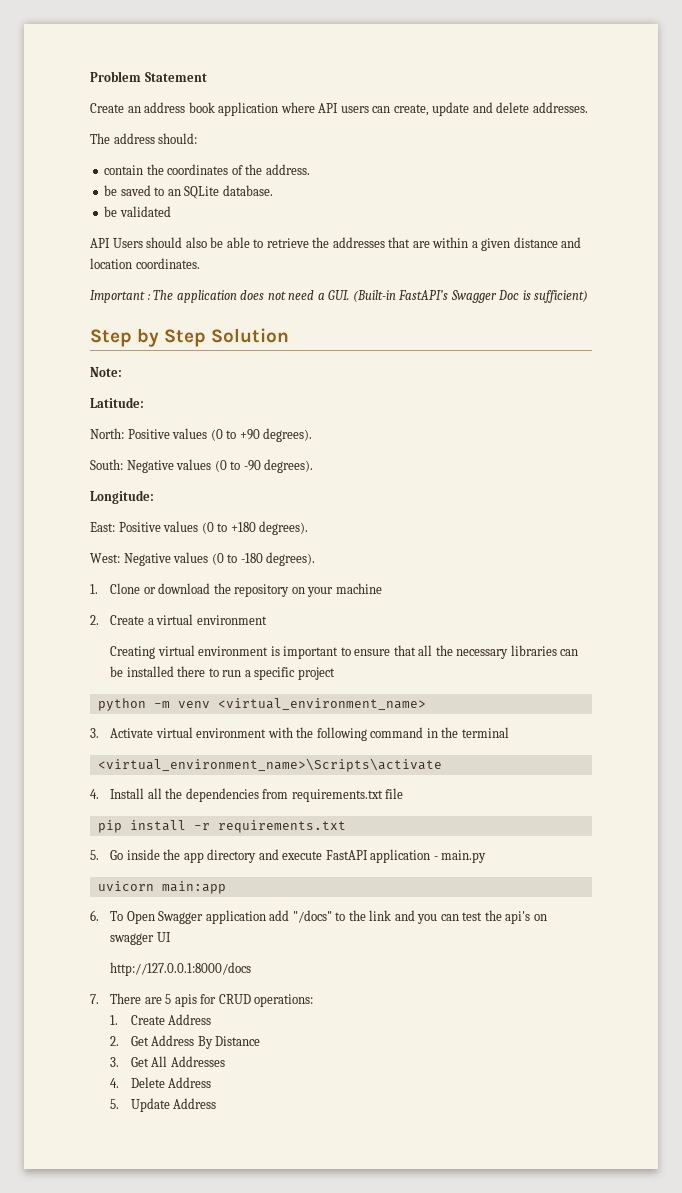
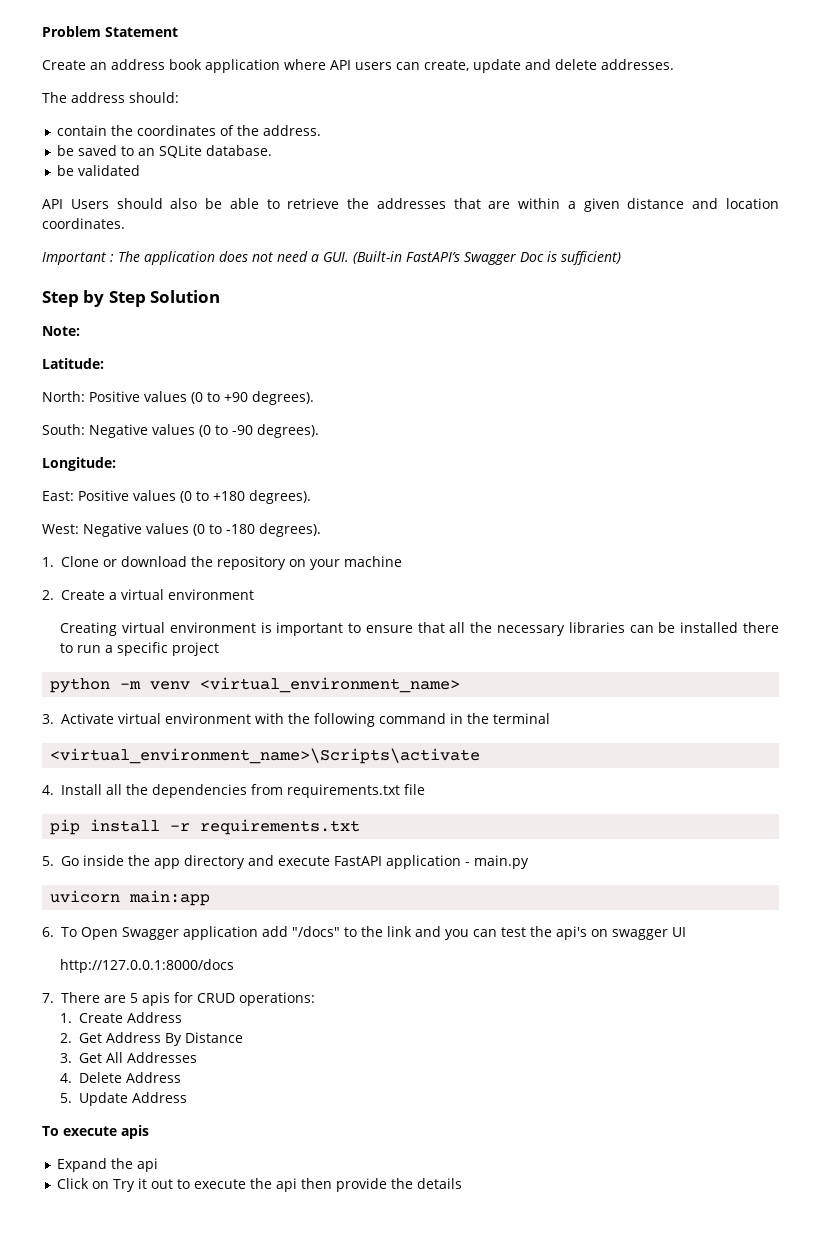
(217, 1103) none -> [42,1125,149,1139] [57,1158,159,1172] [57,1178,463,1192] // To execute apis // Expand the api // Click on Try it out to execute the api then provide the details

